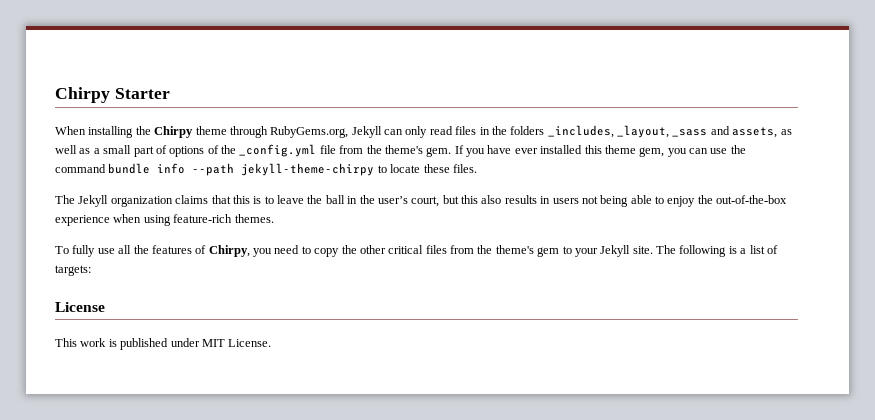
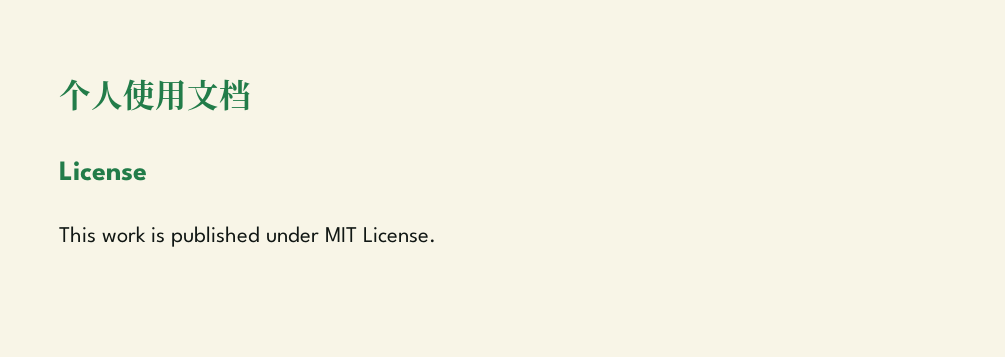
[55,87,170,103] [55,125,792,138] [55,144,746,157] [55,163,477,176] [55,195,788,207] [55,214,274,226] [55,245,778,257] [55,265,91,276] Chirpy Starter // When installing the Chirpy theme through RubyGems.org, Jekyll can only read files in the folders _includes, _layout, _sass and assets, as well as a small part of options of the _config.yml file from the theme's gem. If you have ever installed this theme gem, you can use the command bundle info --path jekyll-theme-chirpy to locate these files. // The Jekyll organization claims that this is to leave the ball in the user’s court, but this also results in users not being able to enjoy the out-of-the-box experience when using feature-rich themes. // To fully use all the features of Chirpy, you need to copy the other critical files from the theme's gem to your Jekyll site. The following is a list of targets: -> [59,79,251,111] 个人使用文档

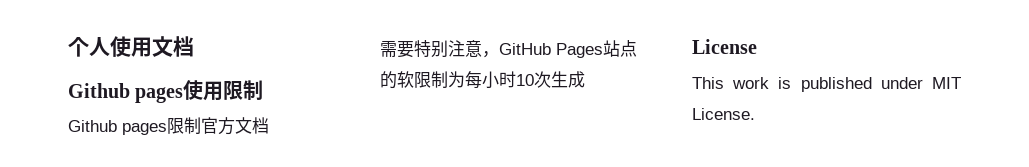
(251, 95) none -> [68,80,264,103] [68,117,269,135] [380,40,637,58] [380,71,585,89] // Github pages使用限制 // Github pages限制官方文档 // 需要特别注意，GitHub Pages站点的软限制为每小时10次生成

